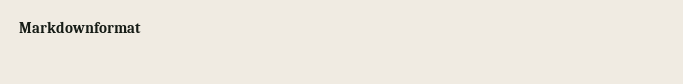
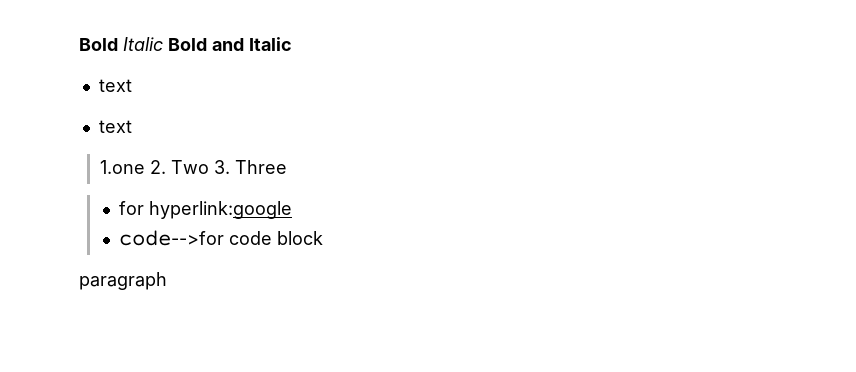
[19,21,141,33] Markdownformat -> [79,37,292,51] [98,79,132,92] [98,120,132,133] [99,160,287,174] [119,201,293,219] [119,230,324,246] [79,272,167,290] Bold Italic Bold and Italic // text // text // 1.one 2. Two 3. Three // for hyperlink:google // code-->for code block // paragraph

